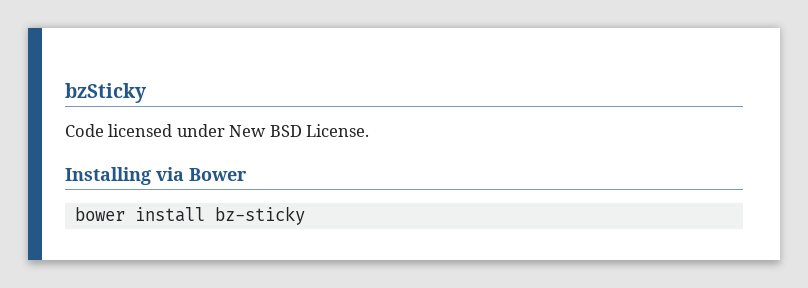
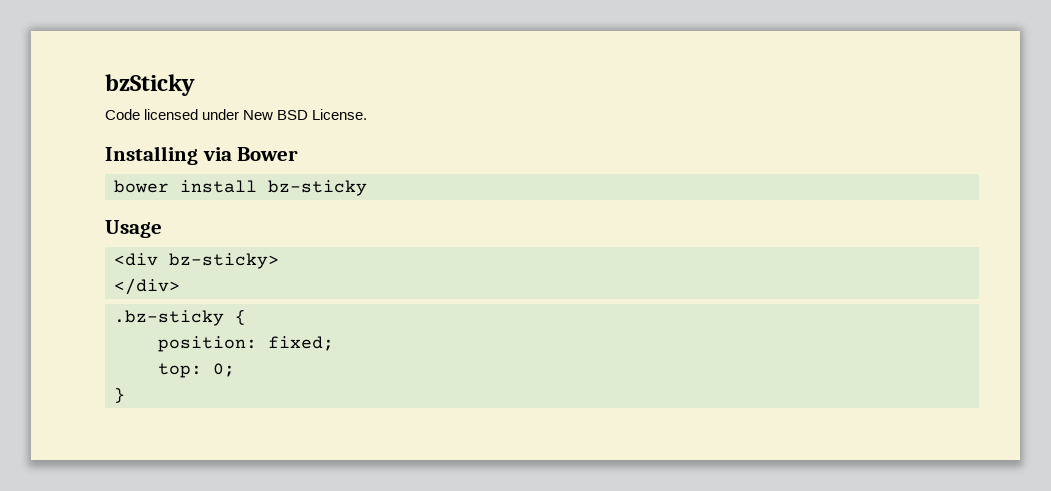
(305, 215) none -> [105,220,162,238] [114,253,279,269] [114,278,180,295] [114,309,246,326] [158,336,334,352] [158,363,235,378] [114,387,125,403] // Usage // <div bz-sticky> // </div> // .bz-sticky { // position: fixed; // top: 0; // }

